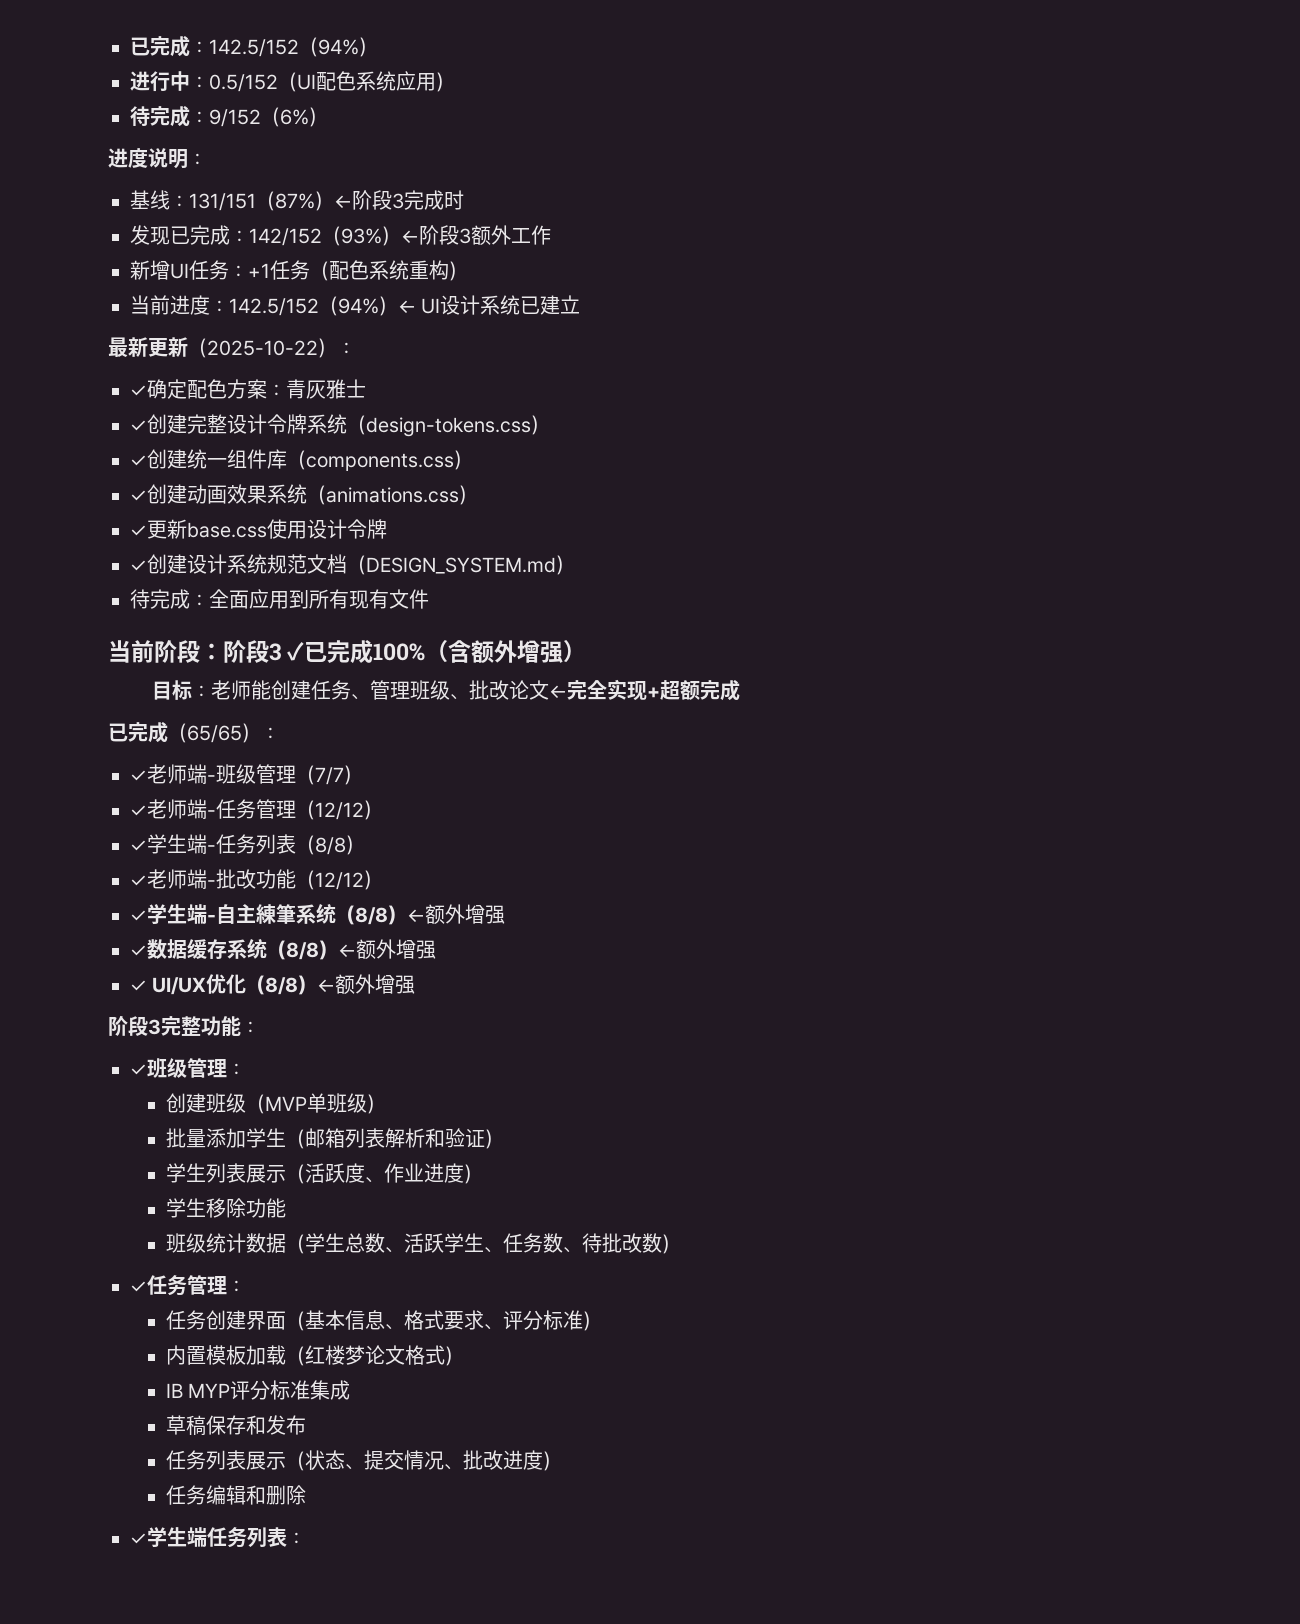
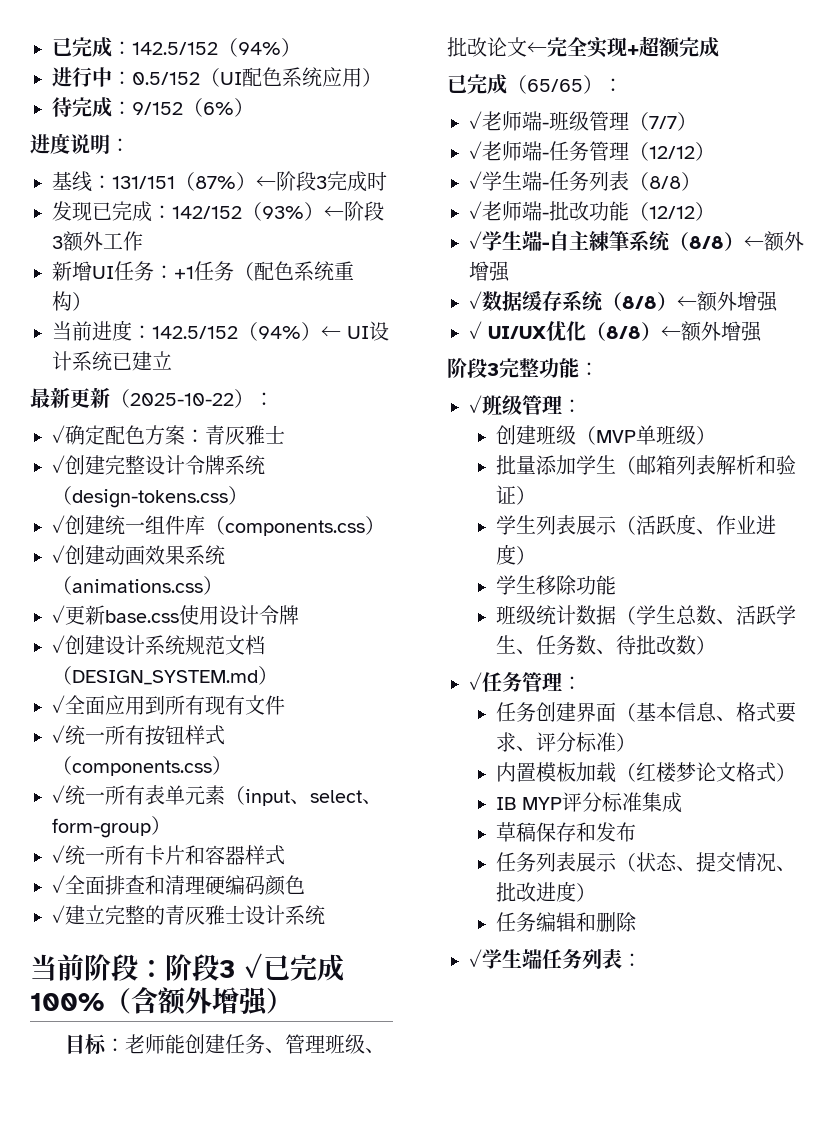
[130,589,209,609] 待完成： -> [52,695,65,713] ✓
(429, 599) none -> [52,725,225,746] [52,756,232,776] [52,785,382,806] [52,816,171,838] [52,845,285,865] [52,875,305,896] [52,905,325,925] // ✓统一所有按钮样式（components.css） // ✓统一所有表单元素（input、select、form-group） // ✓统一所有卡片和容器样式 // ✓全面排查和清理硬编码颜色 // ✓建立完整的青灰雅士设计系统

